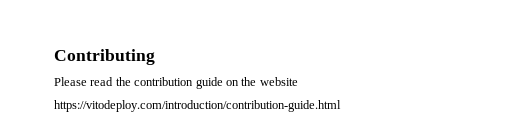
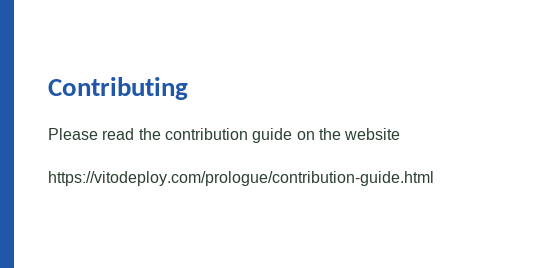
[54,100,341,112] https://vitodeploy.com/introduction/contribution-guide.html -> [48,171,434,186] https://vitodeploy.com/prologue/contribution-guide.html

